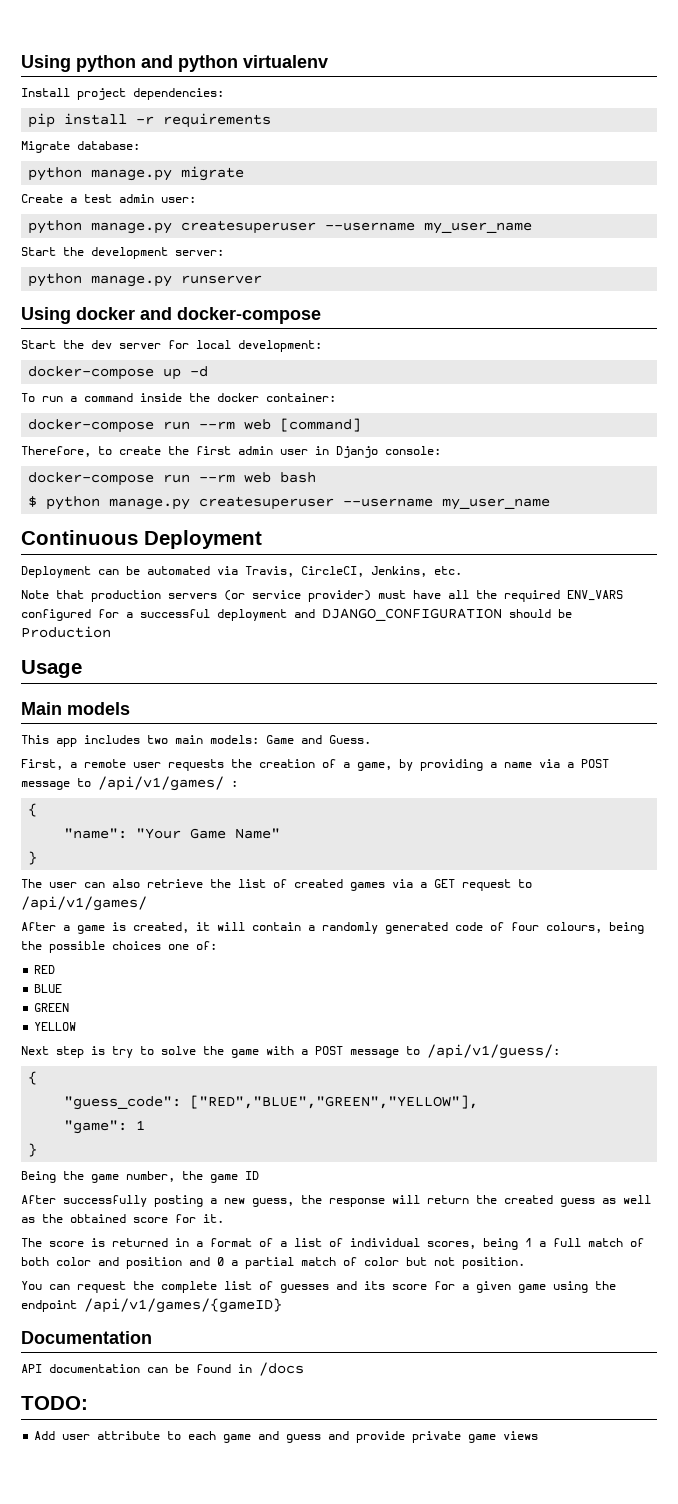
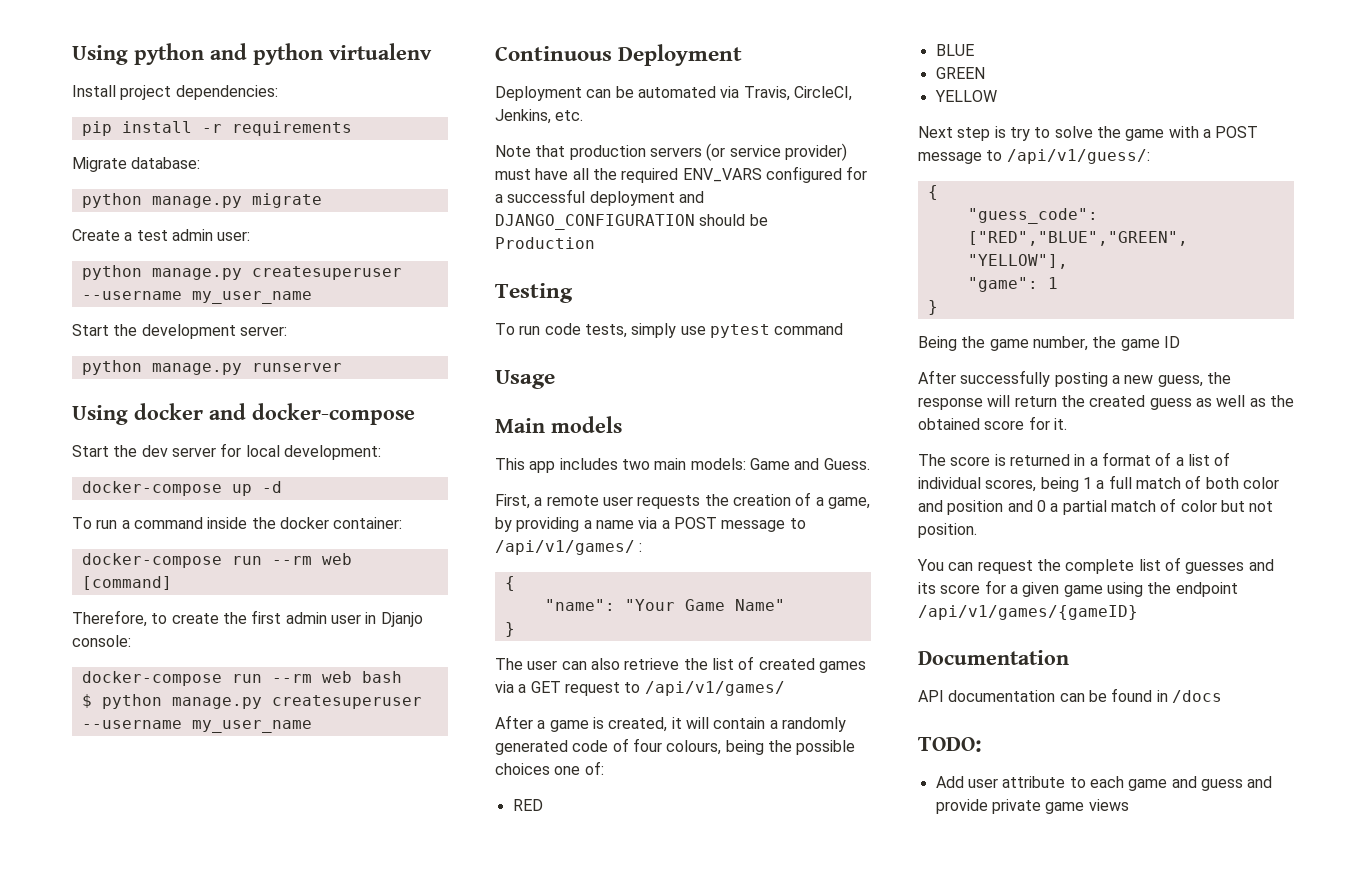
(111, 632) none -> [495,283,573,303] [495,323,844,338] // Testing // To run code tests, simply use pytest command

